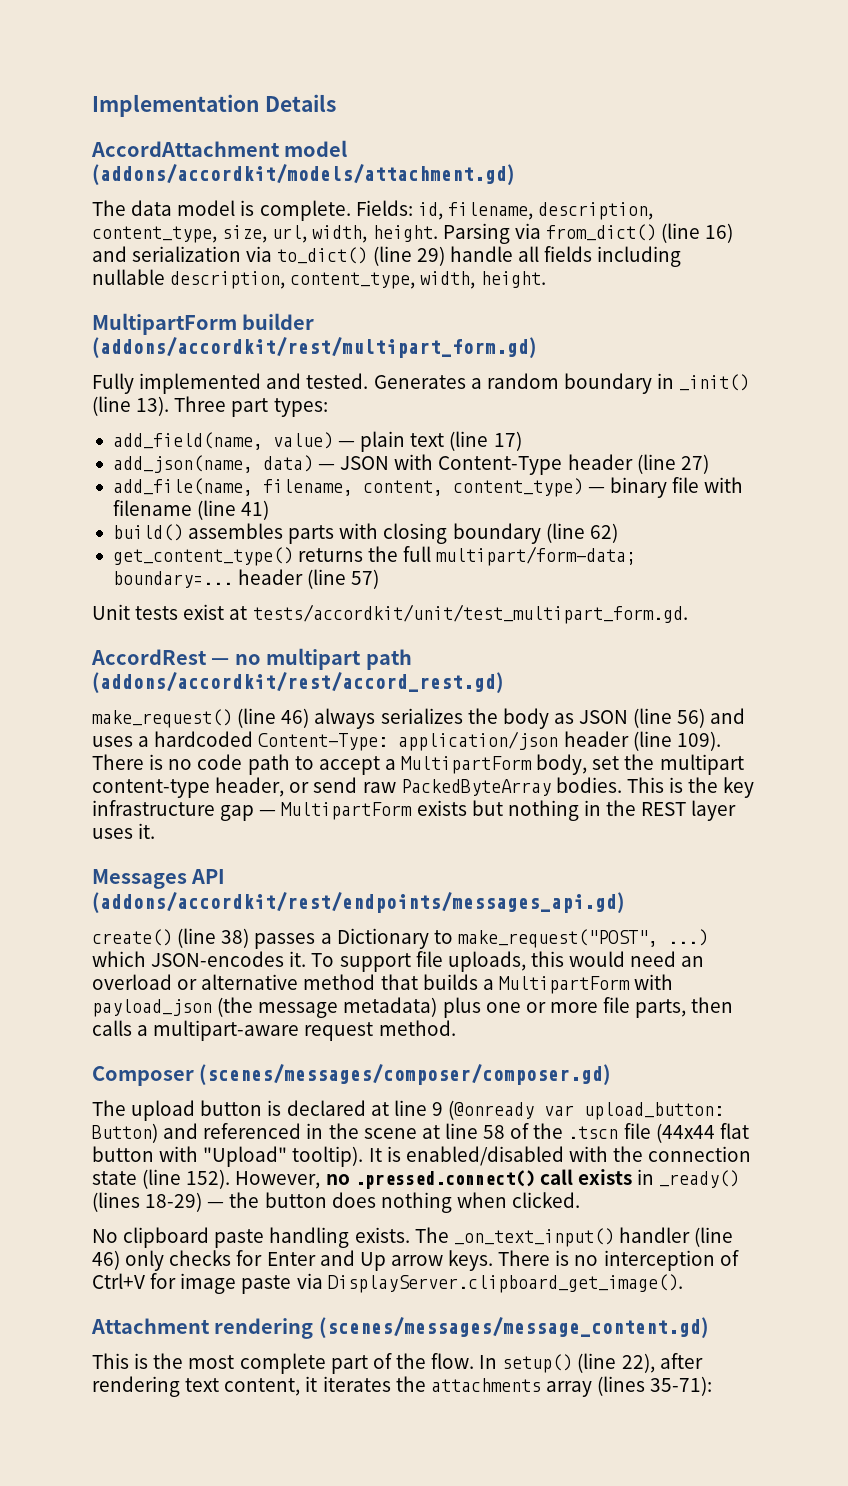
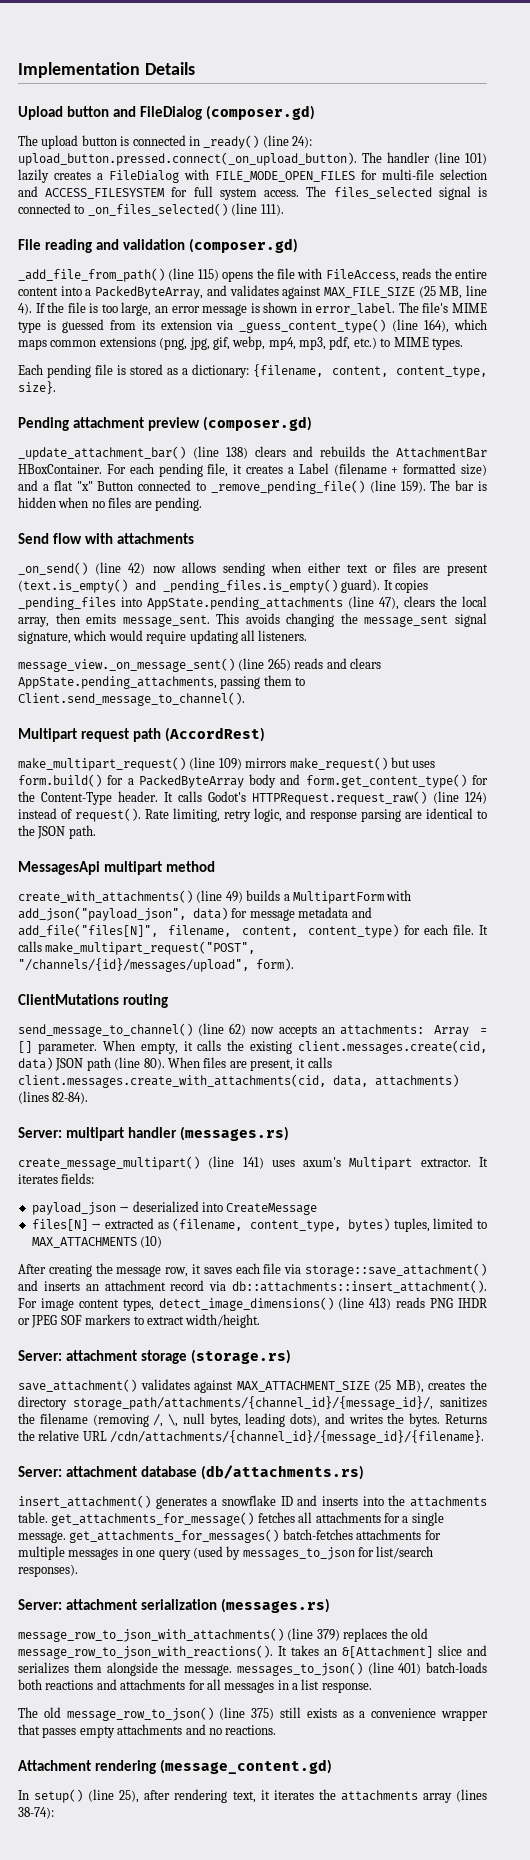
[91,140,348,157] [92,164,515,185] [92,200,654,221] [92,223,734,244] [92,246,682,267] [92,269,546,289] [92,313,315,335] [92,337,537,358] [92,373,750,394] [92,396,328,417] [112,431,522,452] [112,454,709,475] [112,477,744,498] [112,500,270,520] [112,523,618,544] [112,546,637,566] [112,569,380,589] [92,604,688,624] [91,648,412,670] [92,672,504,693] [92,708,746,729] [92,731,721,751] [92,754,744,775] [92,777,755,798] [92,800,737,821] [92,823,156,839] [92,869,226,889] [92,892,625,913] [92,928,708,949] [92,951,705,972] [92,974,674,994] [92,997,734,1018] [92,1020,456,1041] [92,1064,612,1086] [92,1100,725,1121] [92,1123,749,1143] [92,1146,752,1167] [92,1169,740,1189] [92,1192,581,1213] [92,1227,734,1248] [92,1250,739,1271] [92,1273,683,1294] [91,1317,709,1339] [92,1353,475,1374] AccordAttachment model (addons/accordkit/models/attachment.gd) // The data model is complete. Fields: id, filename, description, content_type, size, url, width, height. Parsing via from_dict() (line 16) and serialization via to_dict() (line 29) handle all fields including nullable description, content_type, width, height. // MultipartForm builder (addons/accordkit/rest/multipart_form.gd) // Fully implemented and tested. Generates a random boundary in _init() (line 13). Three part types: // add_field(name, value) — plain text (line 17) // add_json(name, data) — JSON with Content-Type header (line 27) // add_file(name, filename, content, content_type) — binary file with filename (line 41) // build() assembles parts with closing boundary (line 62) // get_content_type() returns the full multipart/form-data; boundary=... header (line 57) // Unit tests exist at tests/accordkit/unit/test_multipart_form.gd. // AccordRest — no multipart path (addons/accordkit/rest/accord_rest.gd) // make_request() (line 46) always serializes the body as JSON (line 56) and uses a hardcoded Content-Type: application/json header (line 109). There is no code path to accept a MultipartForm body, set the multipart content-type header, or send raw PackedByteArray bodies. This is the key infrastructure gap — MultipartForm exists but nothing in the REST layer uses it. // Messages API (addons/accordkit/rest/endpoints/messages_api.gd) // create() (line 38) passes a Dictionary to make_request("POST", ...) which JSON-encodes it. To support file uploads, this would need an overload or alternative method that builds a MultipartForm with payload_json (the message metadata) plus one or more file parts, then calls a multipart-aware request method. // Composer (scenes/messages/composer/composer.gd) // The upload button is declared at line 9 (@onready var upload_button: Button) and referenced in the scene at line 58 of the .tscn file (44x44 flat button with "Upload" tooltip). It is enabled/disabled with the connection state (line 152). However, no .pressed.connect() call exists in _ready() (lines 18-29) — the button does nothing when clicked. // No clipboard paste handling exists. The _on_text_input() handler (line 46) only checks for Enter and Up arrow keys. There is no interception of Ctrl+V for image paste via DisplayServer.clipboard_get_image(). // Attachment rendering (scenes/messages/message_content.gd) // This is the most complete part of the flow. -> [18,105,316,120] [18,135,312,149] [18,152,487,166] [18,169,487,183] [18,186,488,200] [18,203,284,216] [18,238,299,253] [18,268,487,282] [18,285,487,299] [18,302,487,316] [18,319,487,333] [18,336,463,350] [18,364,487,378] [18,381,56,394] [18,416,313,431] [18,446,487,460] [18,463,487,477] [18,480,487,494] [18,497,202,511] [18,533,195,544] [18,562,489,576] [18,579,429,593] [18,596,487,610] [18,613,487,627] [18,630,308,644] [18,658,381,672] [18,675,306,689] [18,692,245,706] [18,727,266,742] [18,757,436,771] [18,774,488,788] [18,791,487,805] [18,808,487,822] [18,825,96,839] [18,861,216,875] [18,890,412,904] [18,907,372,921] [18,924,489,938] [18,941,256,955] [18,958,294,972] [18,994,169,1008] [18,1023,487,1037] [18,1040,487,1054] [18,1057,332,1071] [18,1074,459,1088] [18,1091,89,1104] [18,1126,290,1141] [18,1156,488,1170] [18,1173,95,1184] [31,1201,318,1215] [31,1218,487,1232] [31,1236,163,1248] [18,1263,488,1277] [18,1280,487,1293] [18,1297,488,1311] [18,1314,261,1328] [18,1349,292,1364] [18,1379,487,1393] [18,1396,487,1410] [18,1413,488,1427] [18,1430,485,1444] [18,1465,365,1480] [18,1495,488,1509] [18,1512,444,1526] [18,1529,441,1543] [18,1546,434,1560] [18,1564,78,1577] [18,1598,331,1613] [18,1628,428,1642] [18,1645,487,1659] [18,1662,487,1676] [18,1679,372,1693] [18,1707,489,1721] [18,1724,277,1738] [18,1759,333,1774] Upload button and FileDialog (composer.gd) // The upload button is connected in _ready() (line 24): upload_button.pressed.connect(_on_upload_button). The handler (line 101) lazily creates a FileDialog with FILE_MODE_OPEN_FILES for multi-file selection and ACCESS_FILESYSTEM for full system access. The files_selected signal is connected to _on_files_selected() (line 111). // File reading and validation (composer.gd) // _add_file_from_path() (line 115) opens the file with FileAccess, reads the entire content into a PackedByteArray, and validates against MAX_FILE_SIZE (25 MB, line 4). If the file is too large, an error message is shown in error_label. The file's MIME type is guessed from its extension via _guess_content_type() (line 164), which maps common extensions (png, jpg, gif, webp, mp4, mp3, pdf, etc.) to MIME types. // Each pending file is stored as a dictionary: {filename, content, content_type, size}. // Pending attachment preview (composer.gd) // _update_attachment_bar() (line 138) clears and rebuilds the AttachmentBar HBoxContainer. For each pending file, it creates a Label (filename + formatted size) and a flat "x" Button connected to _remove_pending_file() (line 159). The bar is hidden when no files are pending. // Send flow with attachments // _on_send() (line 42) now allows sending when either text or files are present (text.is_empty() and _pending_files.is_empty() guard). It copies _pending_files into AppState.pending_attachments (line 47), clears the local array, then emits message_sent. This avoids changing the message_sent signal signature, which would require updating all listeners. // message_view._on_message_sent() (line 265) reads and clears AppState.pending_attachments, passing them to Client.send_message_to_channel(). // Multipart request path (AccordRest) // make_multipart_request() (line 109) mirrors make_request() but uses form.build() for a PackedByteArray body and form.get_content_type() for the Content-Type header. It calls Godot's HTTPRequest.request_raw() (line 124) instead of request(). Rate limiting, retry logic, and response parsing are identical to the JSON path. // MessagesApi multipart method // create_with_attachments() (line 49) builds a MultipartForm with add_json("payload_json", data) for message metadata and add_file("files[N]", filename, content, content_type) for each file. It calls make_multipart_request("POST", "/channels/{id}/messages/upload", form). // ClientMutations routing // send_message_to_channel() (line 62) now accepts an attachments: Array = [] parameter. When empty, it calls the existing client.messages.create(cid, data) JSON path (line 80). When files are present, it calls client.messages.create_with_attachments(cid, data, attachments) (lines 82-84). // Server: multipart handler (messages.rs) // create_message_multipart() (line 141) uses axum's Multipart extractor. It iterates fields: // payload_json → deserialized into CreateMessage // files[N] → extracted as (filename, content_type, bytes) tuples, limited to MAX_ATTACHMENTS (10) // After creating the message row, it saves each file via storage::save_attachment() and inserts an attachment record via db::attachments::insert_attachment(). For image content types, detect_image_dimensions() (line 413) reads PNG IHDR or JPEG SOF markers to extract width/height. // Server: attachment storage (storage.rs) // save_attachment() validates against MAX_ATTACHMENT_SIZE (25 MB), creates the directory storage_path/attachments/{channel_id}/{message_id}/, sanitizes the filename (removing /, \, null bytes, leading dots), and writes the bytes. Returns the relative URL /cdn/attachments/{channel_id}/{message_id}/{filename}. // Server: attachment database (db/attachments.rs) // insert_attachment() generates a snowflake ID and inserts into the attachments table. get_attachments_for_message() fetches all attachments for a single message. get_attachments_for_messages() batch-fetches attachments for multiple messages in one query (used by messages_to_json for list/search responses). // Server: attachment serialization (messages.rs) // message_row_to_json_with_attachments() (line 379) replaces the old message_row_to_json_with_reactions(). It takes an &[Attachment] slice and serializes them alongside the message. messages_to_json() (line 401) batch-loads both reactions and attachments for all messages in a list response. // The old message_row_to_json() (line 375) still exists as a convenience wrapper that passes empty attachments and no reactions. // Attachment rendering (message_content.gd) //
[621,1353,655,1373] 22), -> [119,1790,140,1803] 25),
[185,1378,301,1396] text content, -> [232,1791,256,1803] text,
[650,1376,713,1396] 35-71): -> [18,1807,54,1819] 38-74):

